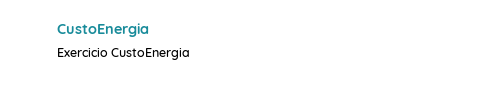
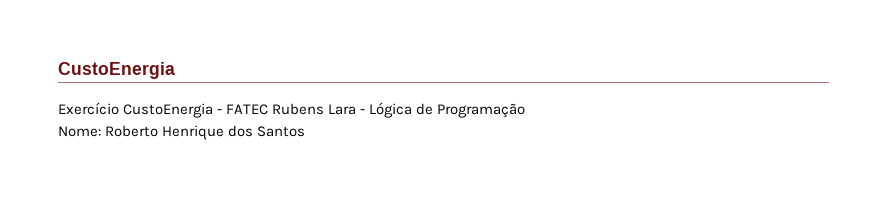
[57,48,191,60] Exercicio CustoEnergia -> [58,102,526,118] [58,125,306,140] Exercício CustoEnergia - FATEC Rubens Lara - Lógica de Programação // Nome: Roberto Henrique dos Santos

